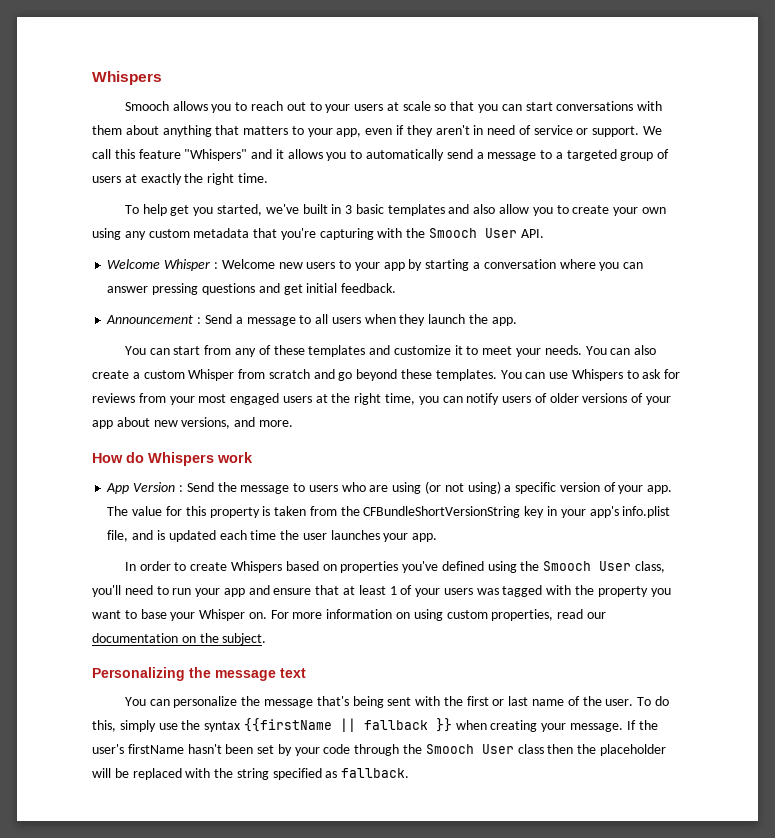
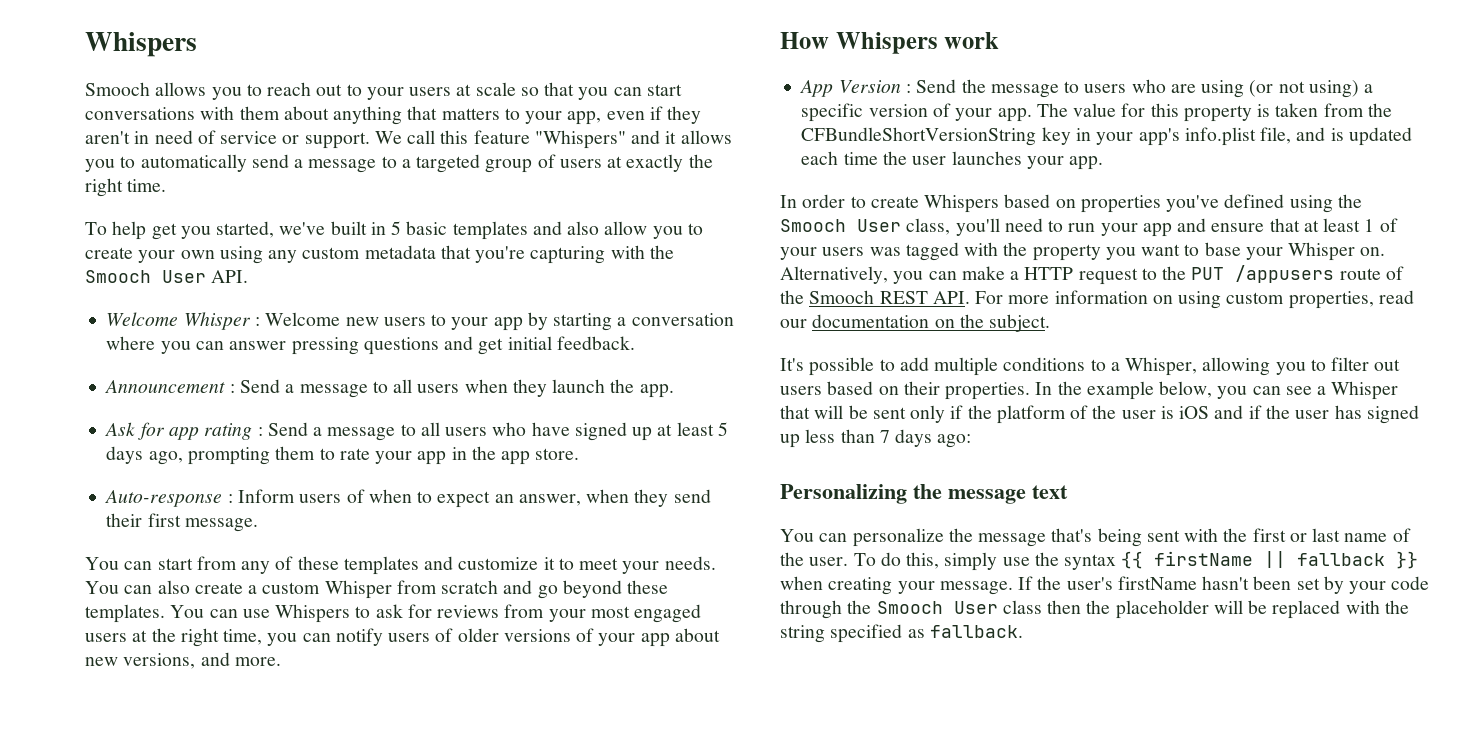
[345,205,353,214] 3 -> [391,221,402,235] 5
(517, 321) none -> [105,422,728,441] [106,446,580,465] [105,489,711,508] [106,513,258,532] // Ask for app rating : Send a message to all users who have signed up at least 5 days ago, prompting them to rate your app in the app store. // Auto-response : Inform users of when to expect an answer, when they send their first message.
[126,452,144,463] do -> (829, 40) none
(267, 615) none -> [780,265,1404,285] [780,290,970,304] Alternatively, you can make a HTTP request to the PUT /appusers route of the Smooch REST API.
(267, 639) none -> [780,357,1401,376] [780,381,1399,400] [780,405,1419,424] [780,429,972,448] // It's possible to add multiple conditions to a Whisper, allowing you to filter out users based on their properties. In the example below, you can see a Whisper that will be sent only if the platform of the user is iOS and if the user has signed up less than 7 days ago:
[243,718,332,732] {{firstName -> [1121,551,1254,569] {{ firstName

